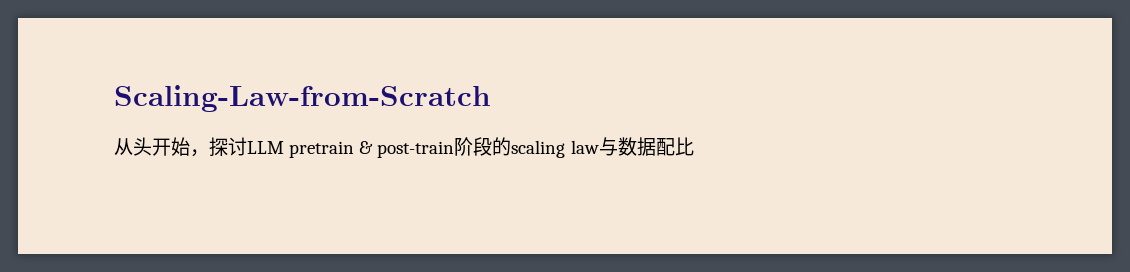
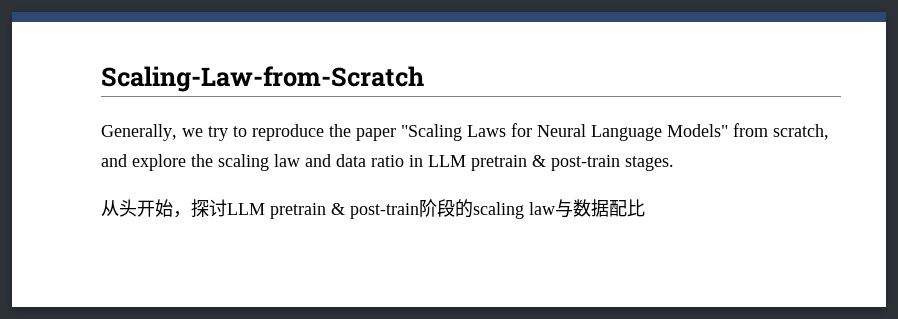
(491, 98) none -> [101,123,829,141] [101,154,674,171] // Generally, we try to reproduce the paper "Scaling Laws for Neural Language Models" from scratch, and explore the scaling law and data ratio in LLM pretrain & post-train stages.

